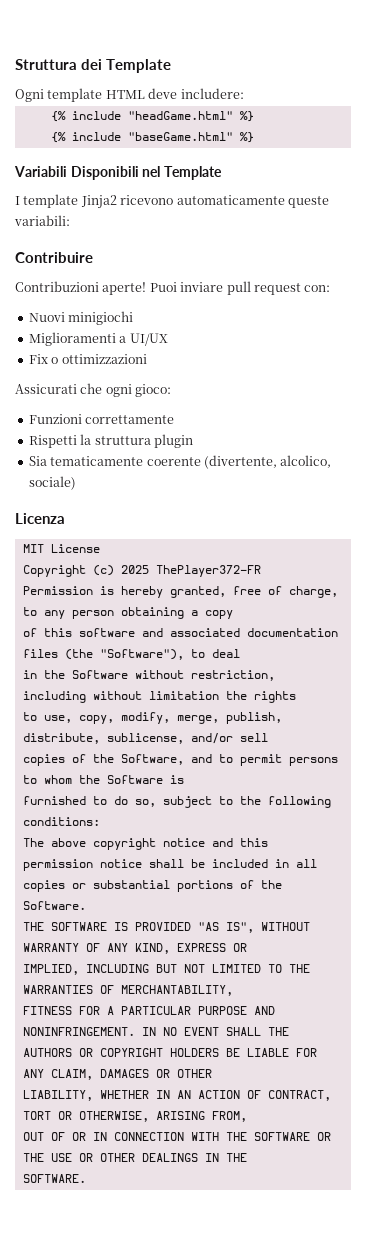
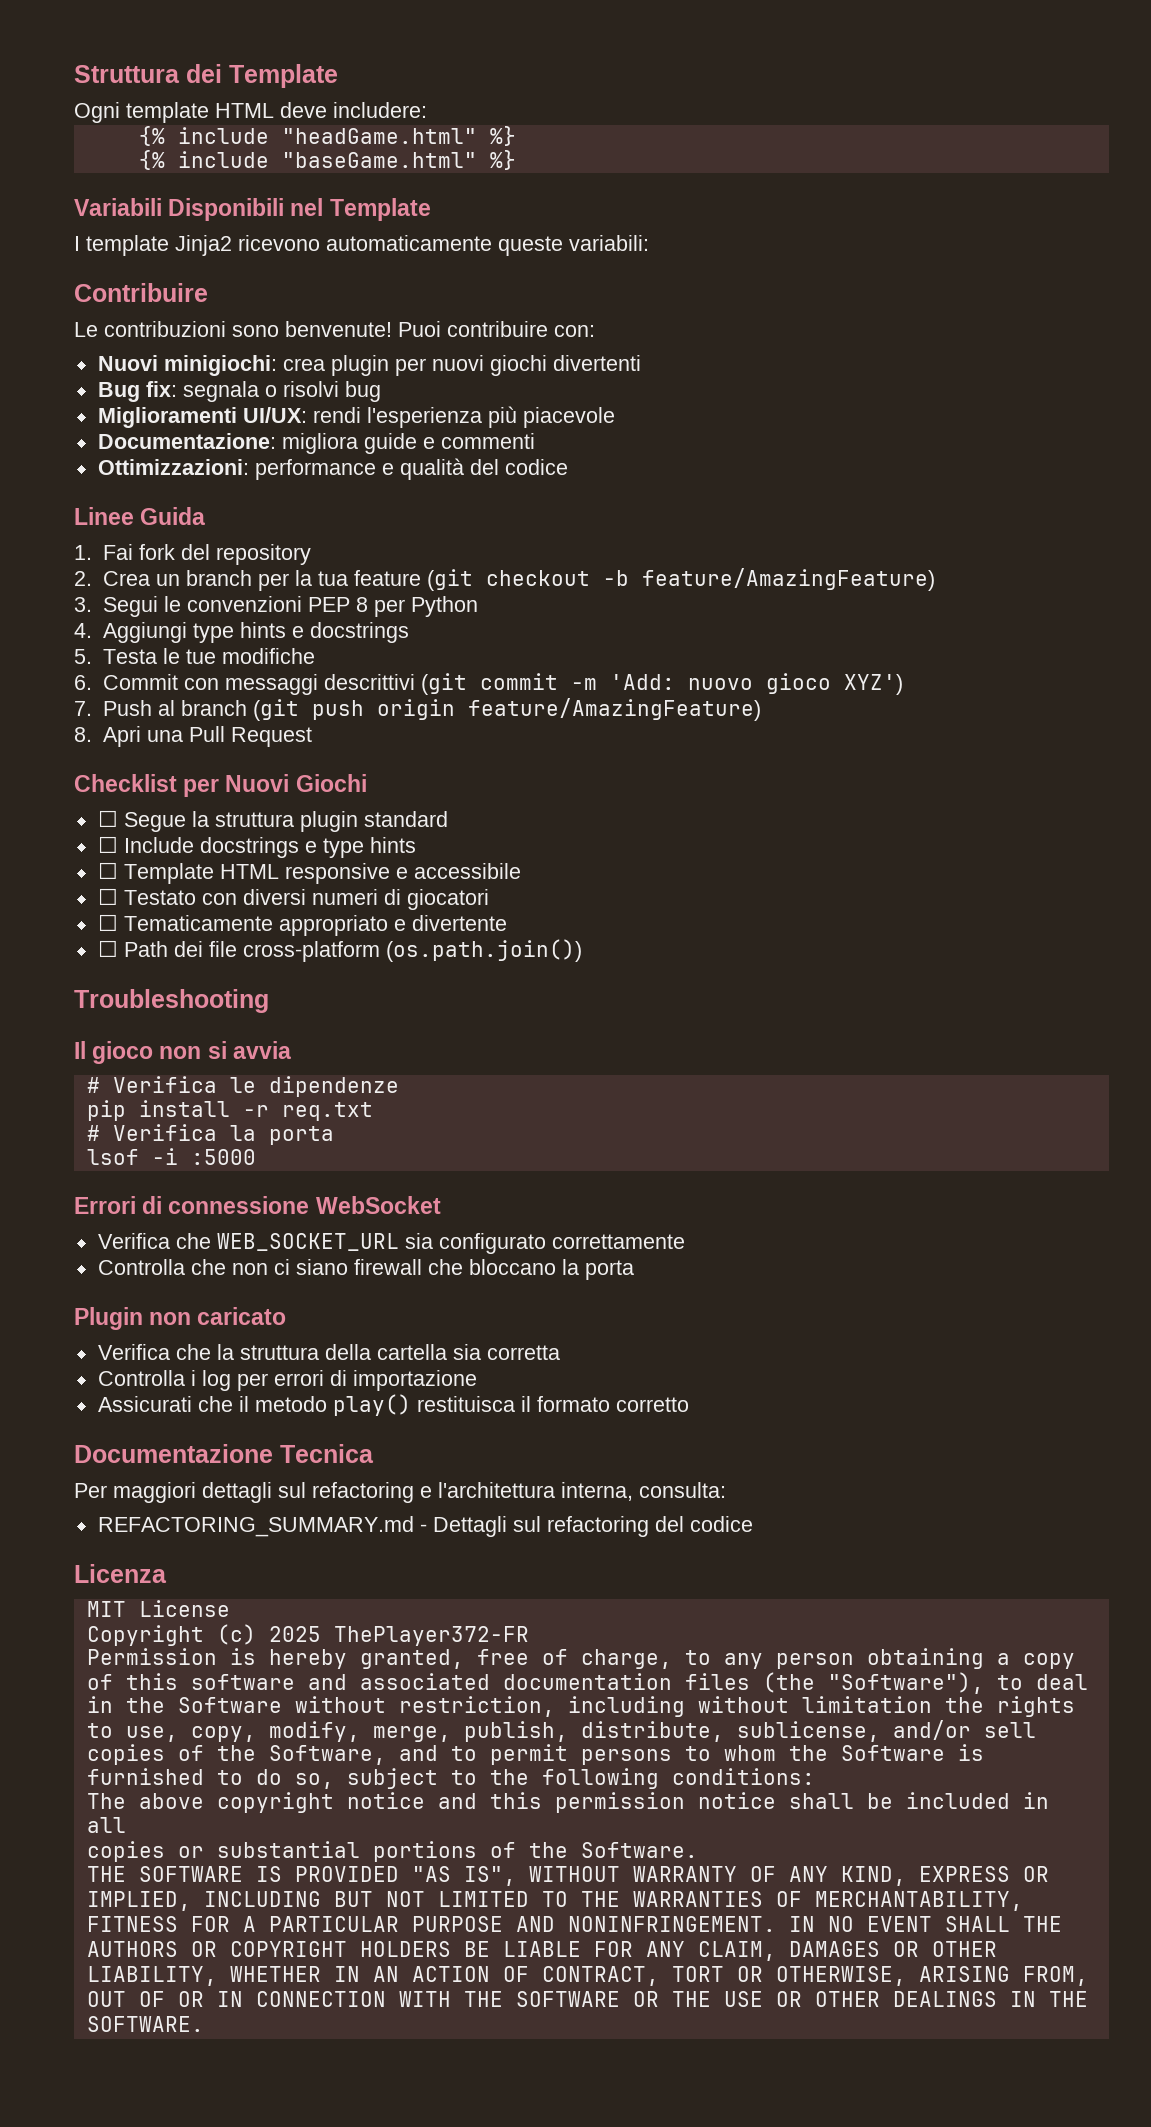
[15,281,331,295] [28,311,134,325] [28,332,168,346] [28,354,147,364] [15,383,172,397] [28,414,175,424] [28,434,193,448] [28,455,332,469] [28,476,76,490] Contribuzioni aperte! Puoi inviare pull request con: // Nuovi minigiochi // Miglioramenti a UI/UX // Fix o ottimizzazioni // Assicurati che ogni gioco: // Funzioni correttamente // Rispetti la struttura plugin // Sia tematicamente coerente (divertente, alcolico, sociale) -> [74,321,595,337] [97,355,641,376] [97,381,381,402] [97,406,615,428] [97,433,535,454] [97,458,568,480] [74,507,206,525] [74,544,311,565] [74,568,935,591] [74,596,478,617] [74,622,409,643] [74,648,315,664] [74,673,903,695] [74,698,761,721] [74,726,312,747] [74,774,367,797] [97,810,448,832] [97,836,416,858] [97,862,521,884] [97,888,489,910] [97,914,507,936] [97,939,582,962] [74,989,269,1013] [74,1041,291,1064] [86,1076,399,1097] [86,1100,373,1121] [86,1124,334,1145] [86,1148,256,1165] [74,1196,441,1214] [97,1233,685,1254] [97,1259,634,1280] [74,1307,287,1330] [97,1344,560,1360] [97,1370,477,1391] [97,1394,689,1416] [74,1444,374,1463] [74,1482,726,1503] [97,1516,753,1537] Le contribuzioni sono benvenute! Puoi contribuire con: // Nuovi minigiochi: crea plugin per nuovi giochi divertenti // Bug fix: segnala o risolvi bug // Miglioramenti UI/UX: rendi l'esperienza più piacevole // Documentazione: migliora guide e commenti // Ottimizzazioni: performance e qualità del codice // Linee Guida // 1. Fai fork del repository // 2. Crea un branch per la tua feature (git checkout -b feature/AmazingFeature) // 3. Segui le convenzioni PEP 8 per Python // 4. Aggiungi type hints e docstrings // 5. Testa le tue modifiche // 6. Commit con messaggi descrittivi (git commit -m 'Add: nuovo gioco XYZ') // 7. Push al branch (git push origin feature/AmazingFeature) // 8. Apri una Pull Request // Checklist per Nuovi Giochi // ☐ Segue la struttura plugin standard // ☐ Include docstrings e type hints // ☐ Template HTML responsive e accessibile // ☐ Testato con diversi numeri di giocatori // ☐ Tematicamente appropriato e divertente // ☐ Path dei file cross-platform (os.path.join()) // Troubleshooting // Il gioco non si avvia // # Verifica le dipendenze // pip install -r req.txt // # Verifica la porta // lsof -i :5000 // Errori di connessione WebSocket // Verifica che WEB_SOCKET_URL sia configurato correttamente // Controlla che non ci siano firewall che bloccano la porta // Plugin non caricato // Verifica che la struttura della cartella sia corretta // Controlla i log per errori di importazione // Assicurati che il metodo play() restituisca il formato corretto // Documentazione Tecnica // Per maggiori dettagli sul refactoring e l'architettura interna, consulta: // REFACTORING_SUMMARY.md - Dettagli sul refactoring del codice

